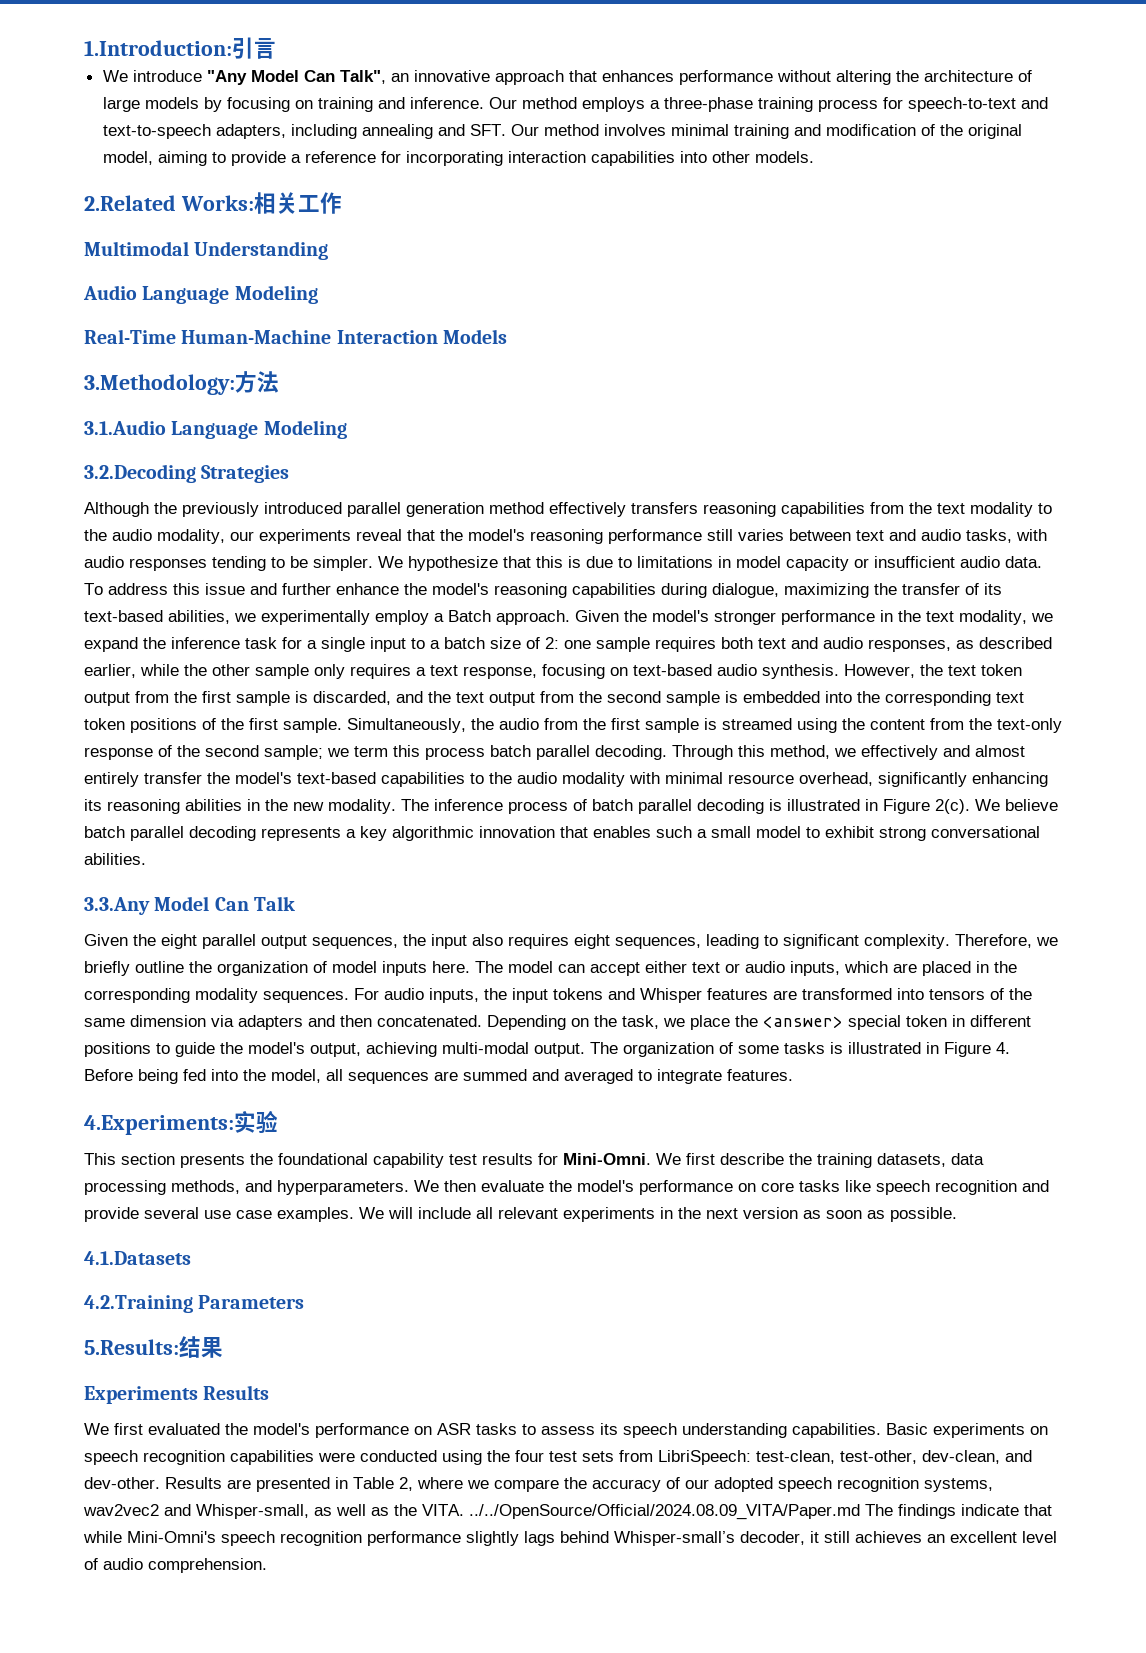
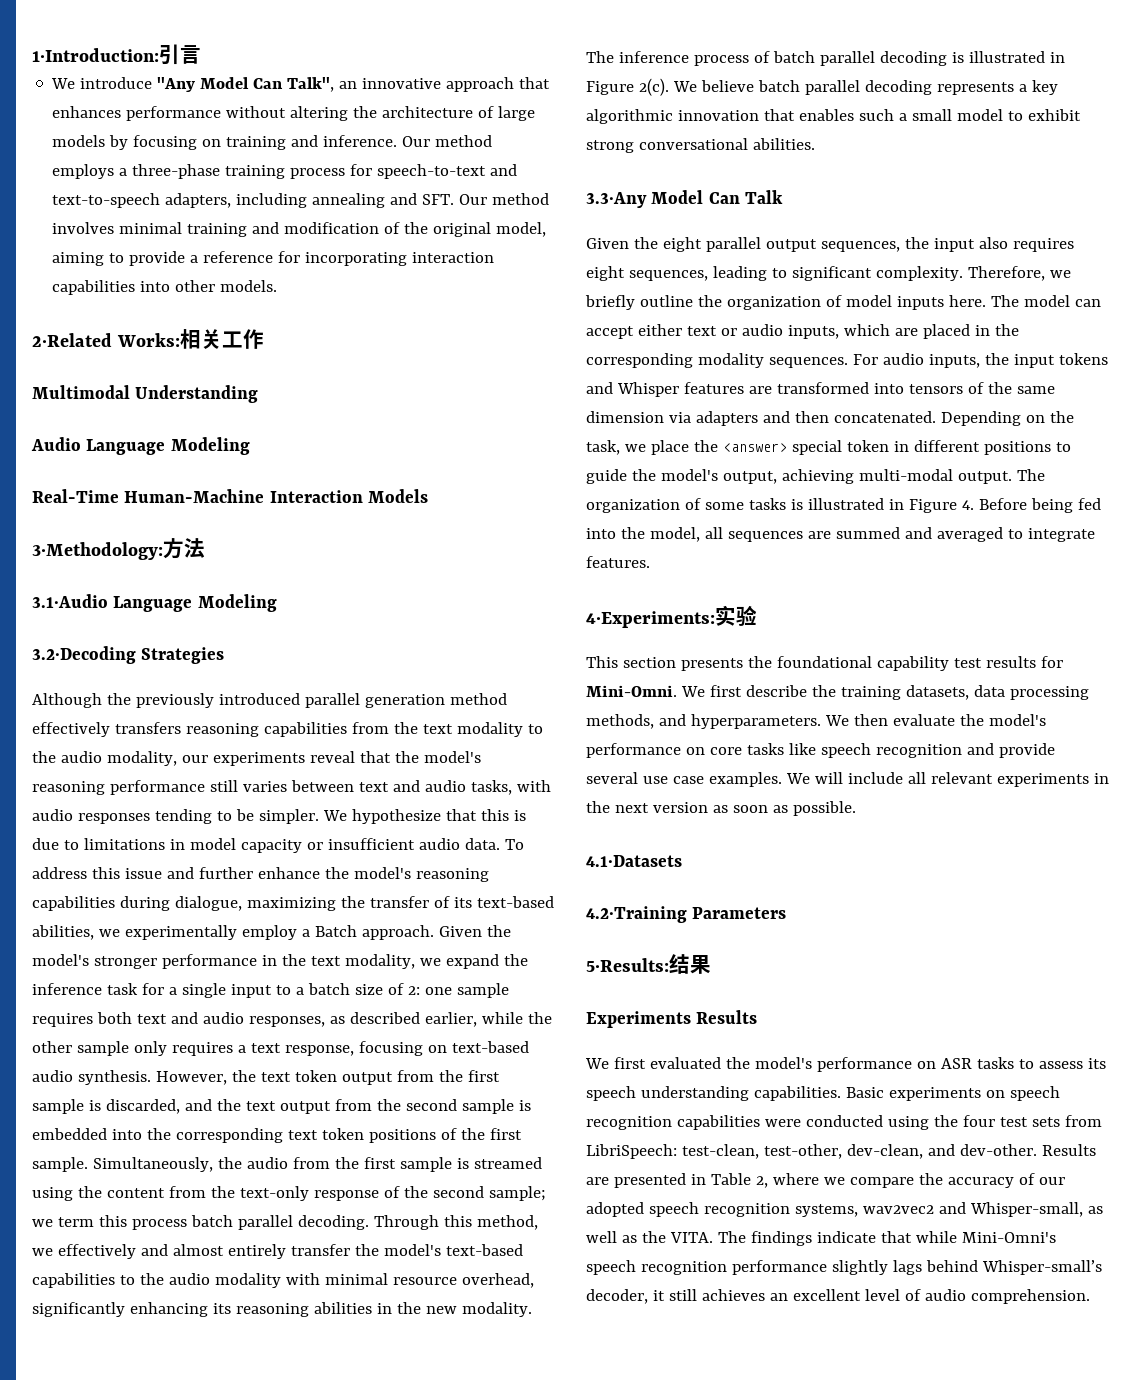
[84,40,232,56] 1.Introduction: -> [32,48,159,62] 1·Introduction:
[84,195,176,211] 2.Related -> [32,333,112,347] 2·Related
[84,374,235,395] 3.Methodology: -> [32,542,163,560] 3·Methodology:
[84,420,347,439] [84,464,196,483] 3.1.Audio Language Modeling // 3.2.Decoding -> [32,594,277,612] [32,646,136,664] 3.1·Audio Language Modeling // 3.2·Decoding
[84,897,150,915] 3.3.Any -> [586,192,647,208] 3.3·Any
[84,1115,234,1135] 4.Experiments: -> [586,611,715,628] 4·Experiments:
[84,1251,191,1265] [84,1295,193,1313] 4.1.Datasets // 4.2.Training -> [586,855,682,867] [586,906,687,923] 4.1·Datasets // 4.2·Training
[84,1339,179,1355] 5.Results: -> [586,958,669,972] 5·Results:
[469,1504,860,1520] ../../OpenSource/Official/2024.08.09_VITA/Paper.md -> (713, 1237) none

